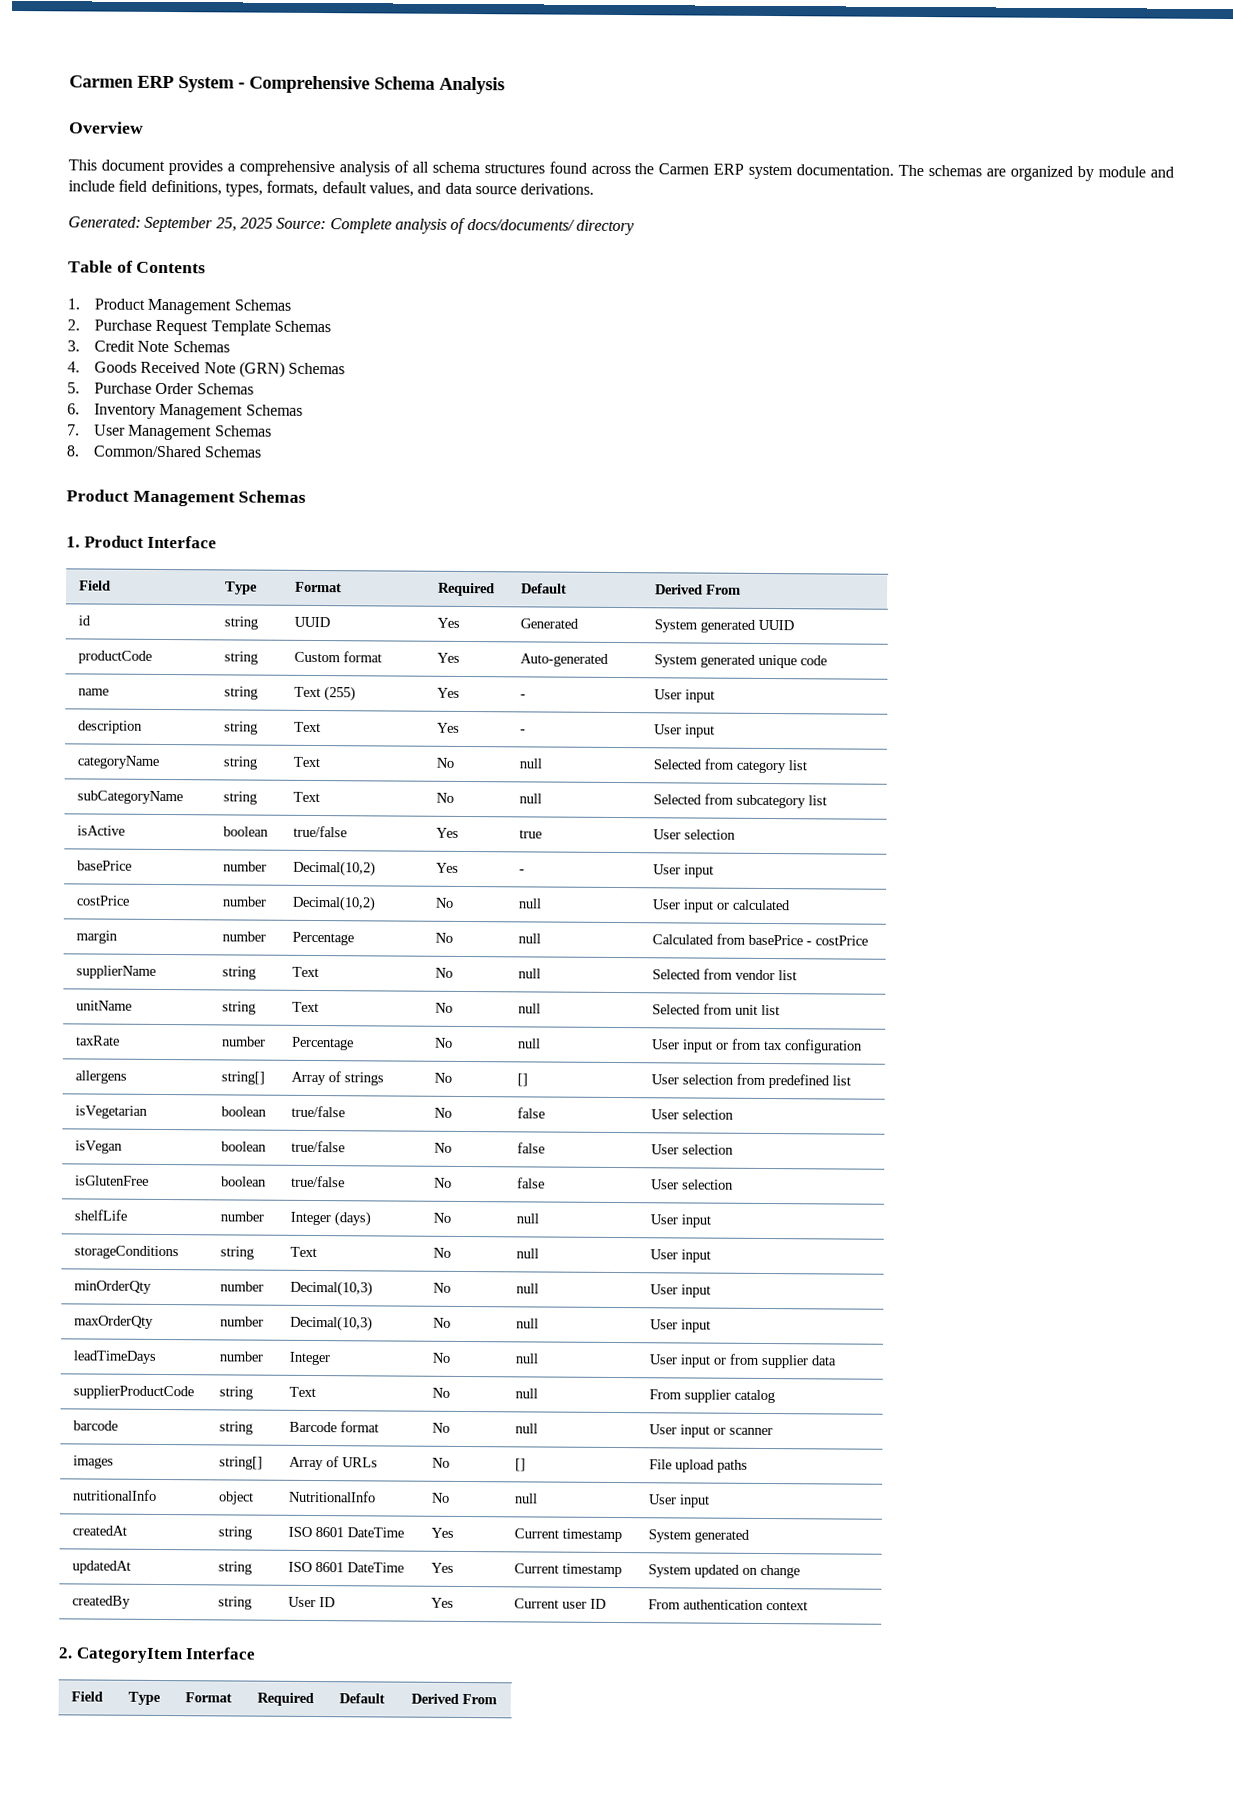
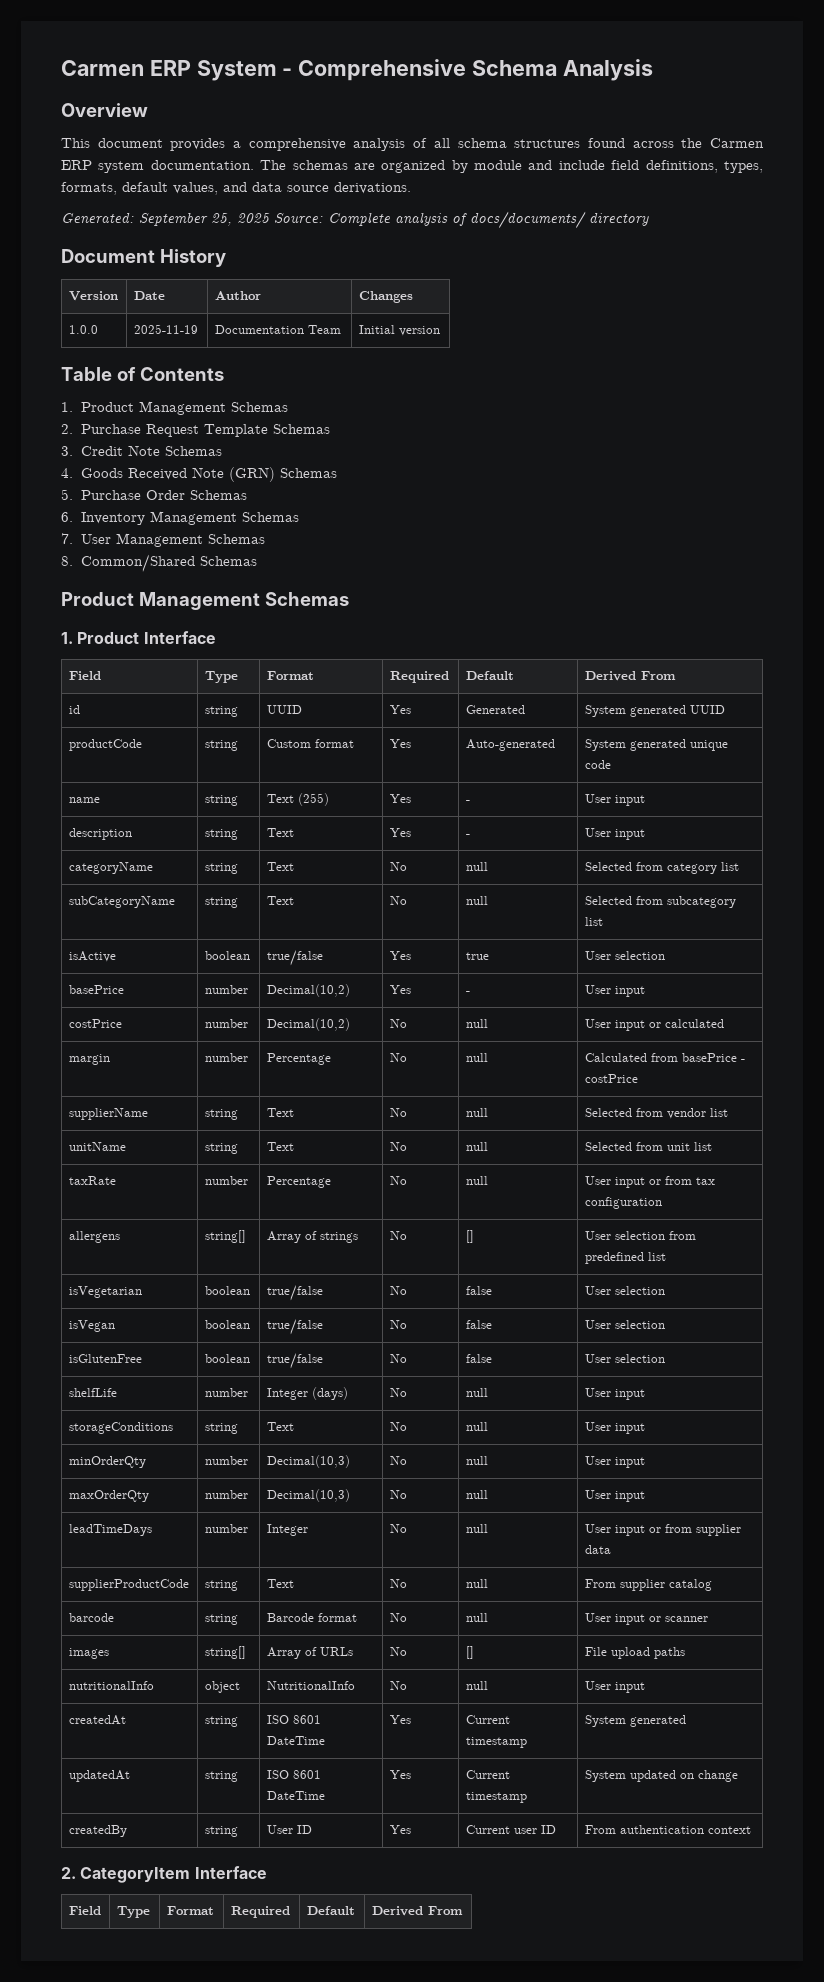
(635, 227) none -> [61,249,226,267] [68,291,118,301] [133,291,165,300] [214,291,261,300] [358,291,413,303] [68,325,98,334] [133,324,198,334] [214,325,341,334] [358,325,440,336] // Document History // Version | Date | Author | Changes // 1.0.0 | 2025-11-19 | Documentation Team | Initial version

